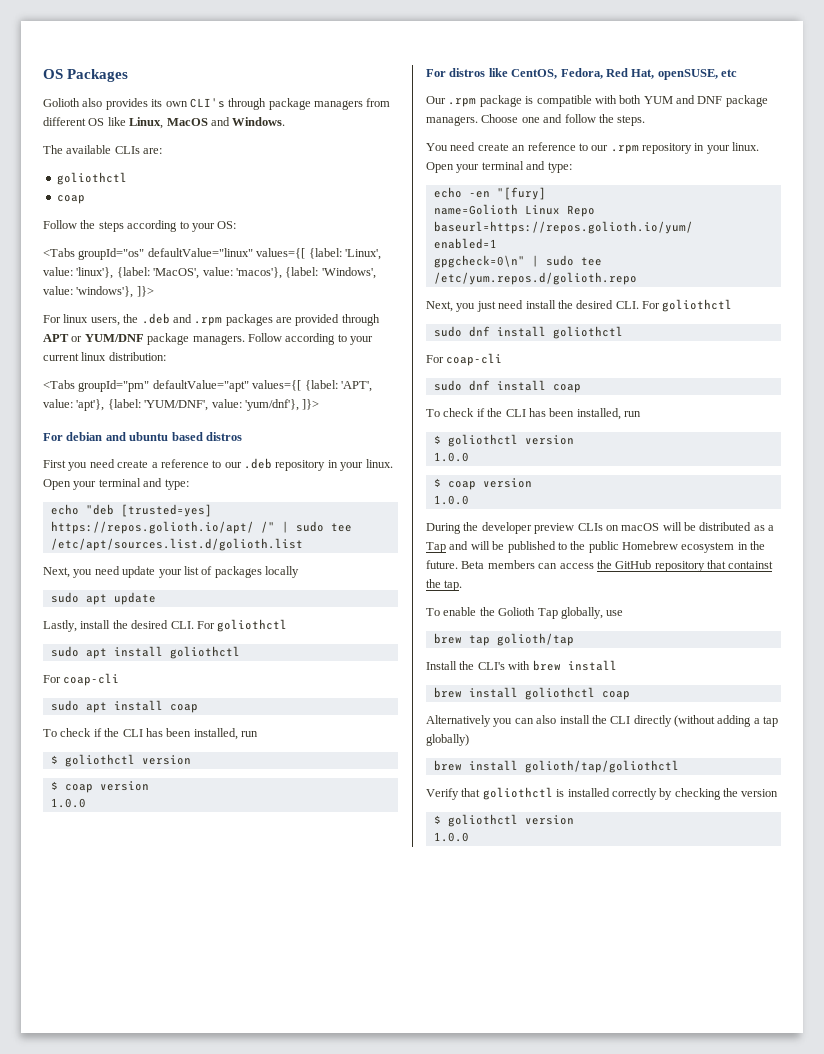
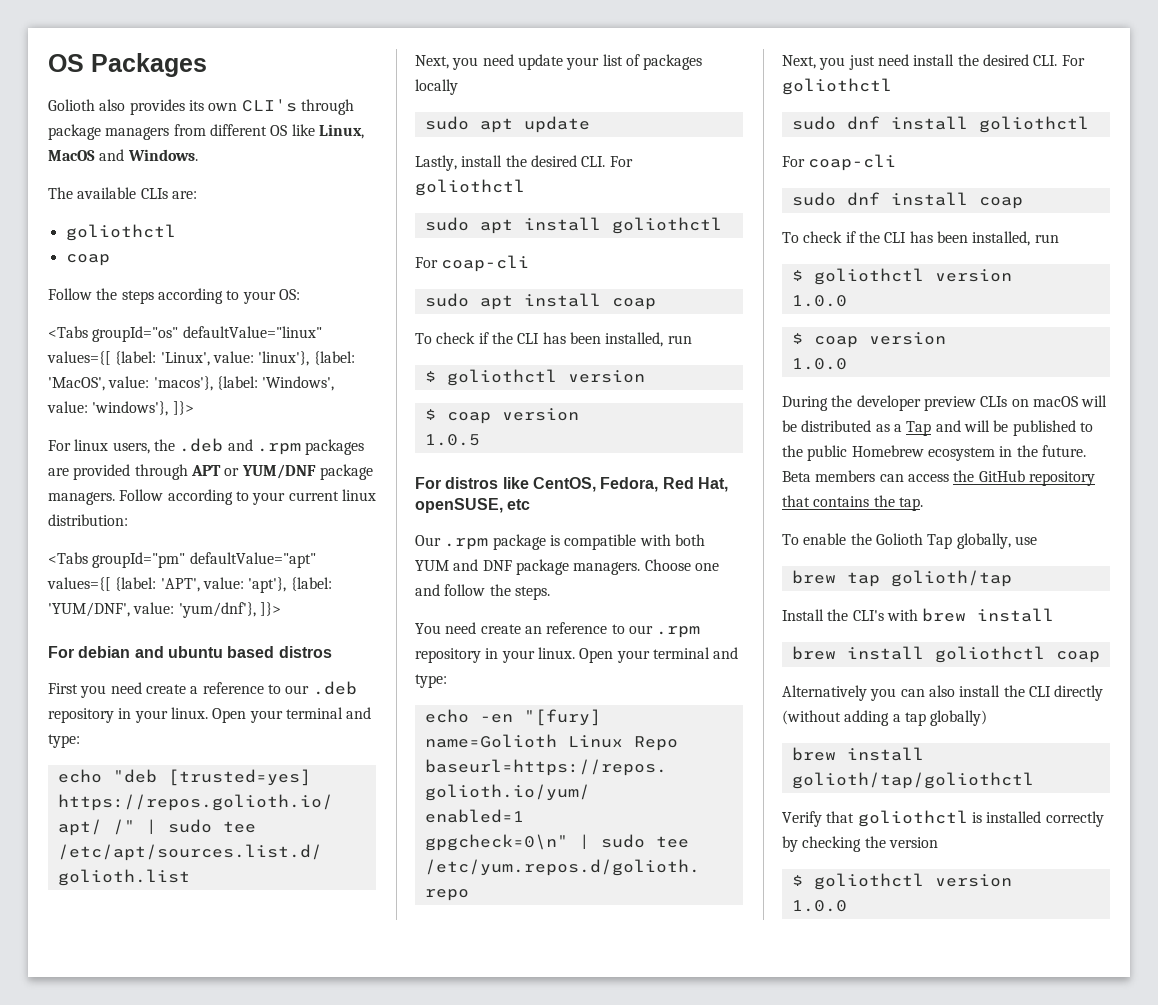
[50,798,86,808] 1.0.0 -> [424,434,480,446] 1.0.5
[728,561,774,569] containst -> [813,496,870,507] contains

